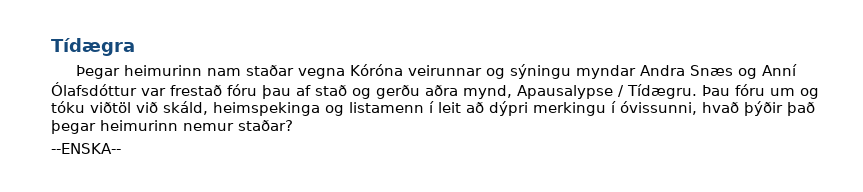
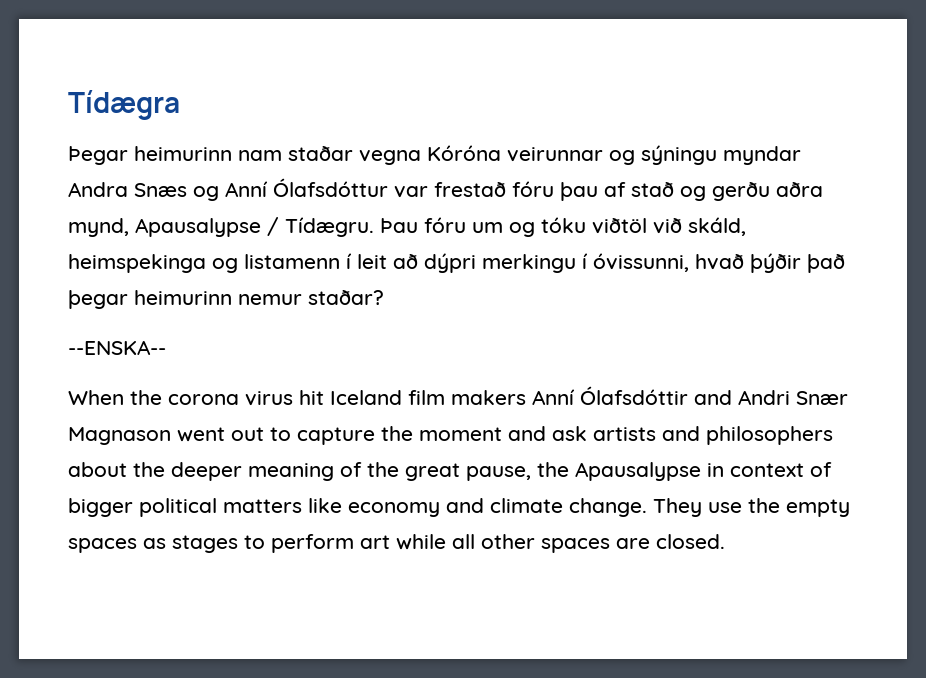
(121, 148) none -> [68,386,848,406] [68,426,833,445] [68,462,832,481] [68,498,850,517] [68,534,725,553] // When the corona virus hit Iceland film makers Anní Ólafsdóttir and Andri Snær Magnason went out to capture the moment and ask artists and philosophers about the deeper meaning of the great pause, the Apausalypse in context of bigger political matters like economy and climate change. They use the empty spaces as stages to perform art while all other spaces are closed.

